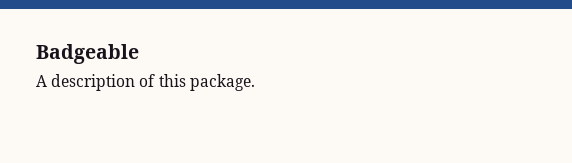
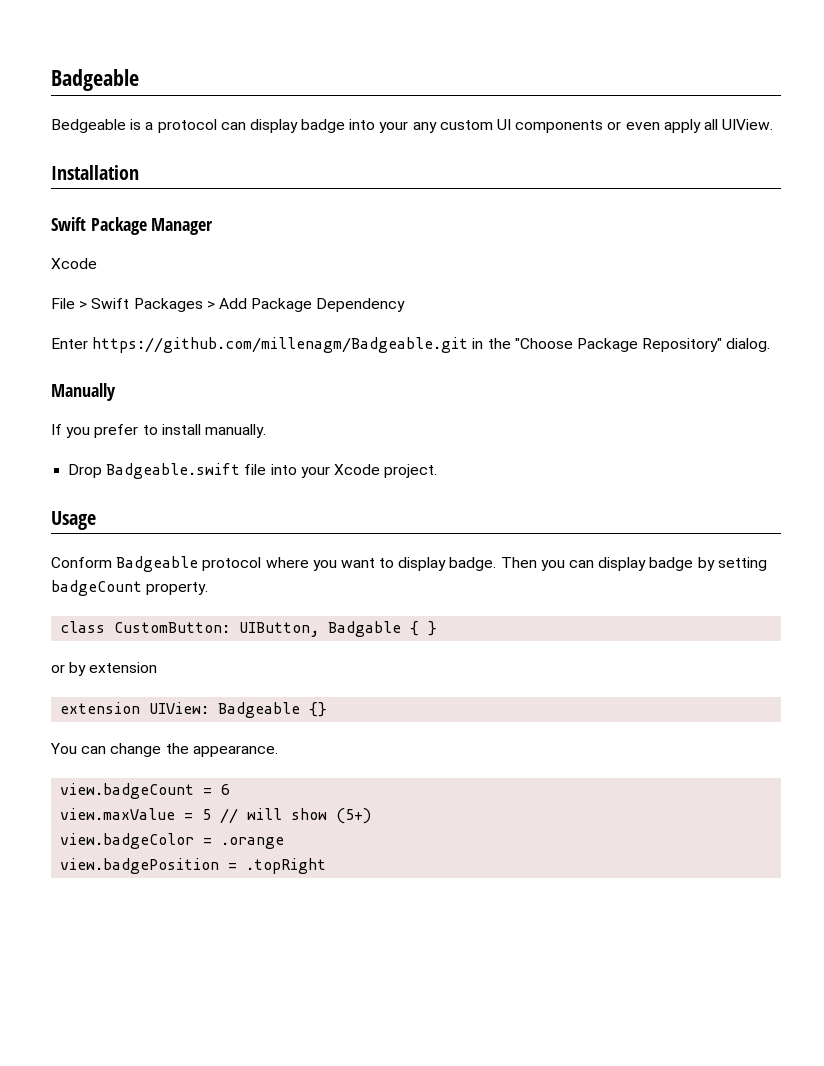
[36,74,255,91] A description of this package. -> [51,119,774,133] [51,165,139,180] [51,217,214,235] [51,258,97,269] [51,298,406,312] [51,337,771,353] [51,383,116,401] [51,424,266,438] [68,463,438,479] [51,511,96,530] [51,556,767,572] [51,580,209,596] [60,621,438,637] [51,662,158,676] [60,702,328,718] [50,743,278,757] [60,783,231,799] [60,808,372,824] [60,833,285,849] [60,858,327,874] Bedgeable is a protocol can display badge into your any custom UI components or even apply all UIView. // Installation // Swift Package Manager // Xcode // File > Swift Packages > Add Package Dependency // Enter https://github.com/millenagm/Badgeable.git in the "Choose Package Repository" dialog. // Manually // If you prefer to install manually. // Drop Badgeable.swift file into your Xcode project. // Usage // Conform Badgeable protocol where you want to display badge. Then you can display badge by setting badgeCount property. // class CustomButton: UIButton, Badgable { } // or by extension // extension UIView: Badgeable {} // You can change the appearance. // view.badgeCount = 6 // view.maxValue = 5 // will show (5+) // view.badgeColor = .orange // view.badgePosition = .topRight

